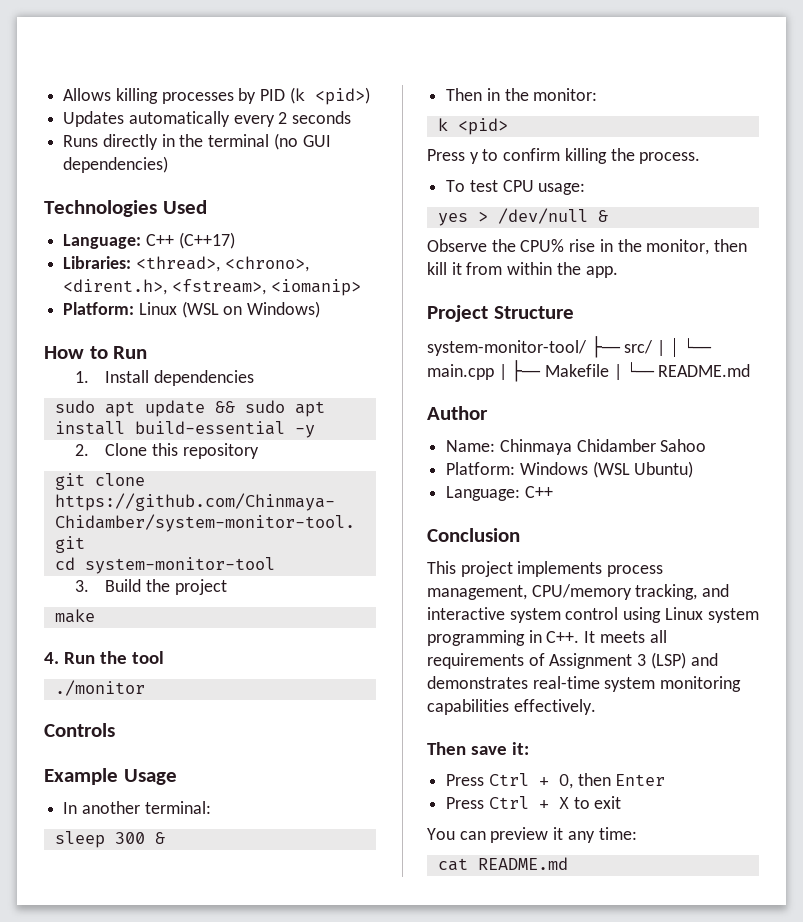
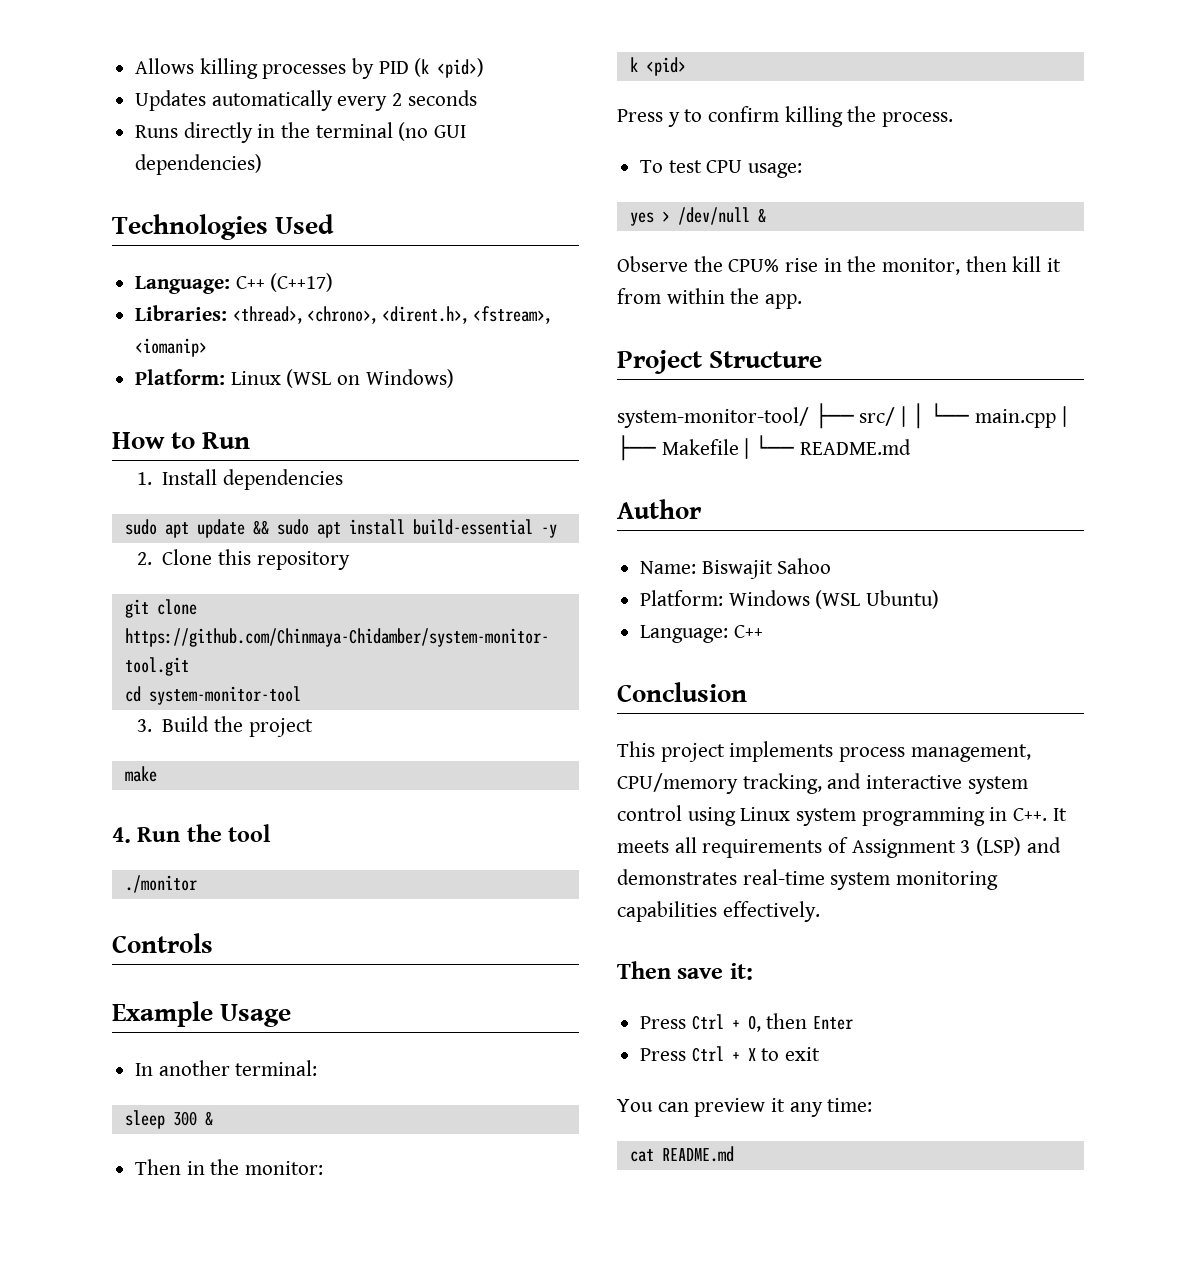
[499,439,656,455] Chinmaya Chidamber -> [701,560,773,579] Biswajit

